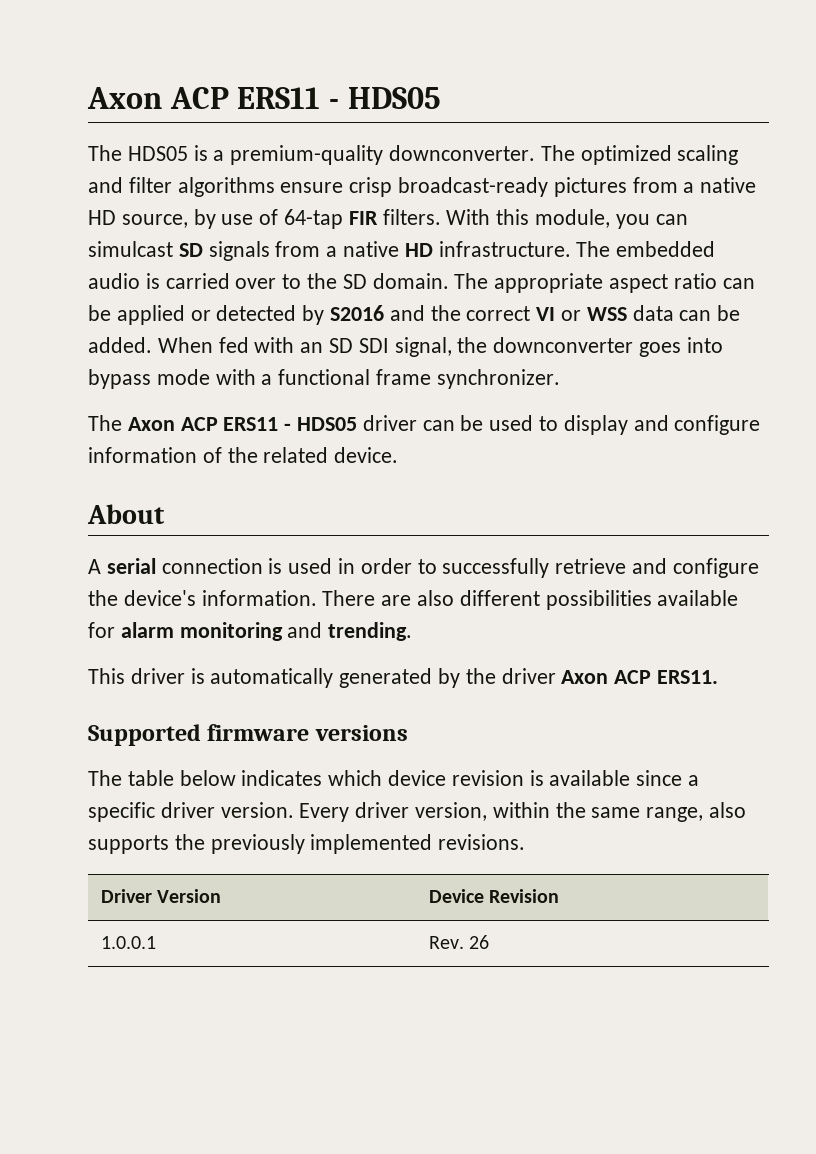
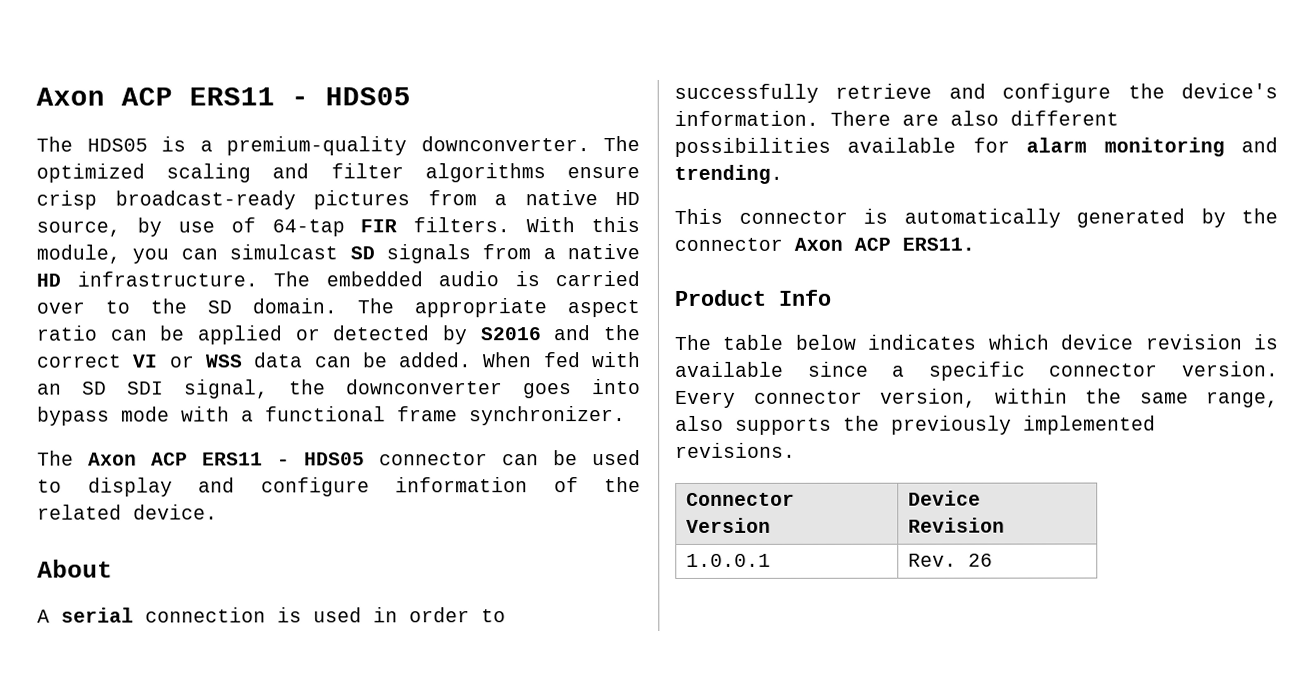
[362,415,417,431] driver -> [379,452,488,466] connector
[130,668,185,684] driver -> [738,210,848,224] connector
[501,668,556,684] driver -> [674,237,783,251] connector
[88,724,408,746] Supported firmware versions -> [674,289,831,306] Product Info
[160,802,215,818] driver -> [1049,363,1159,377] connector
[355,802,410,818] driver -> [753,390,863,404] connector
[100,889,152,903] Driver -> [686,492,796,506] Connector

